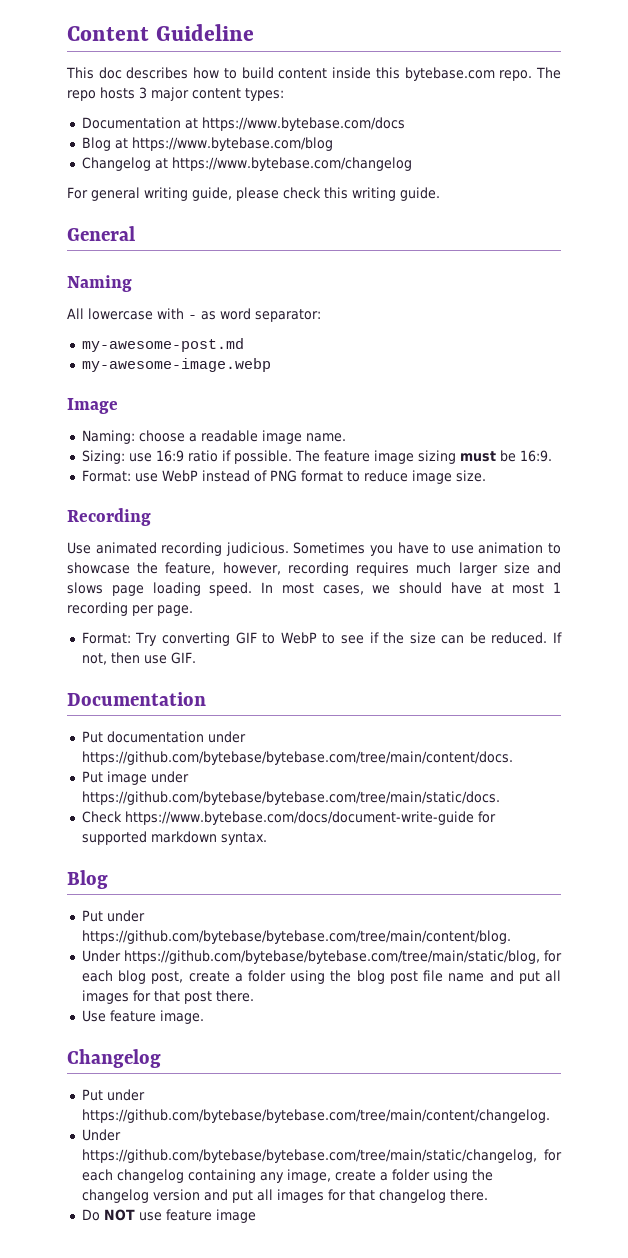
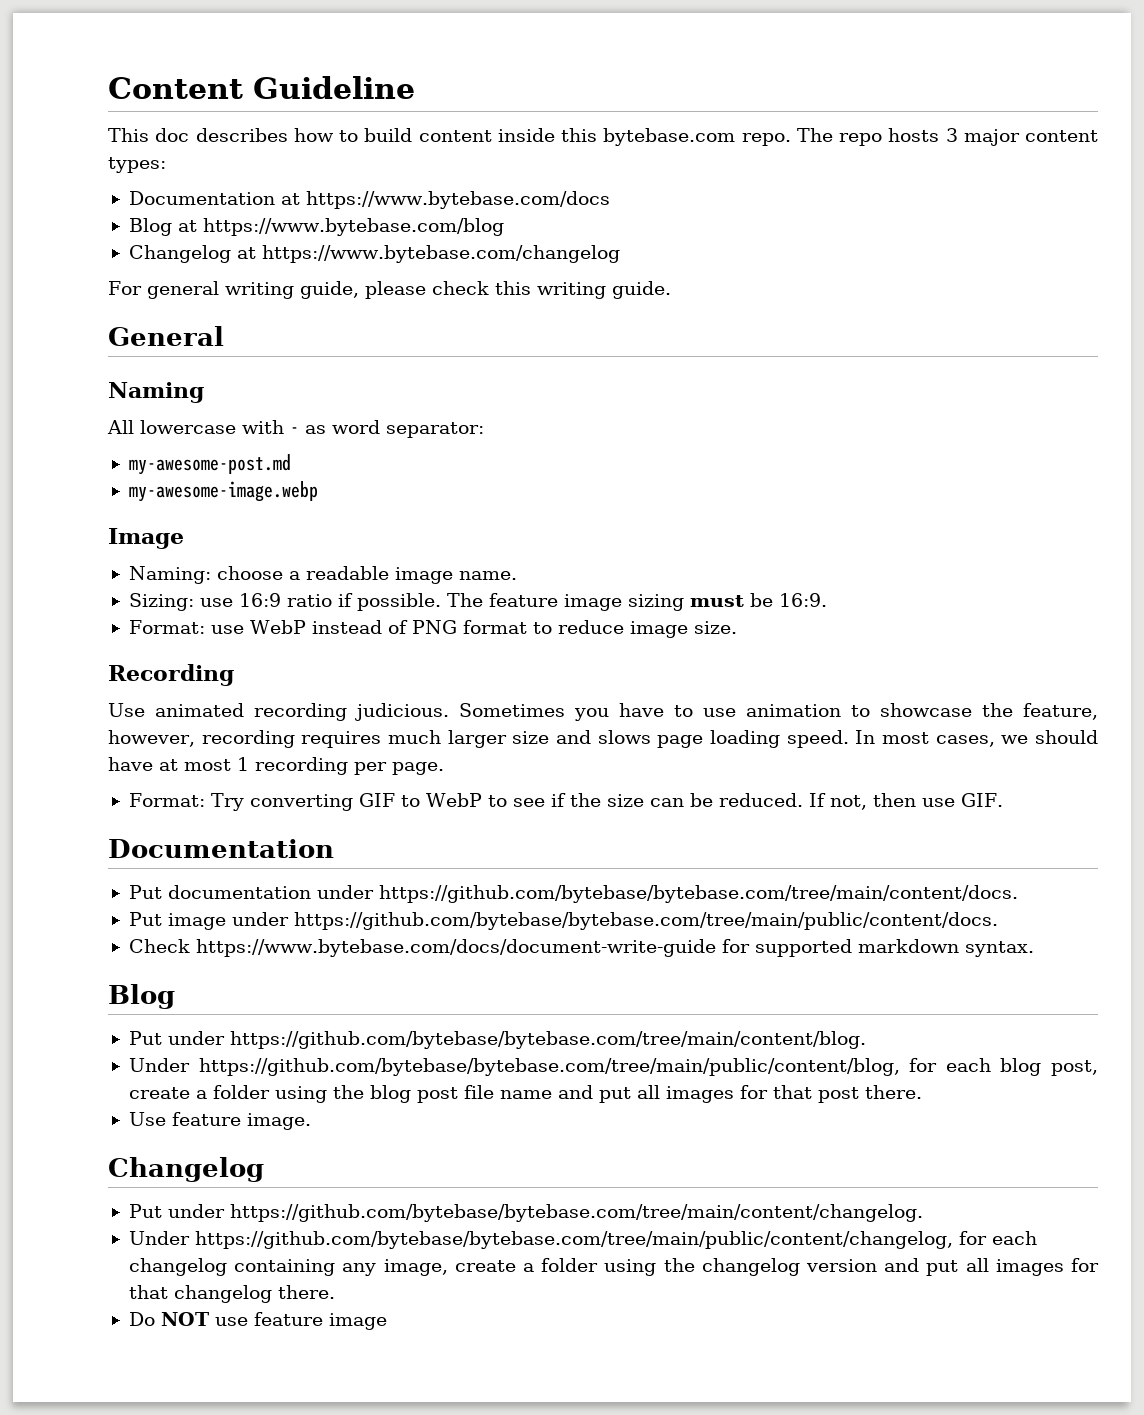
[81,791,500,805] https://github.com/bytebase/bytebase.com/tree/main/static/docs. -> [293,912,998,930] https://github.com/bytebase/bytebase.com/tree/main/public/content/docs.
[123,950,540,964] https://github.com/bytebase/bytebase.com/tree/main/static/blog, -> [198,1058,900,1076] https://github.com/bytebase/bytebase.com/tree/main/public/content/blog,
[81,1149,537,1163] https://github.com/bytebase/bytebase.com/tree/main/static/changelog, -> [194,1231,953,1249] https://github.com/bytebase/bytebase.com/tree/main/public/content/changelog,

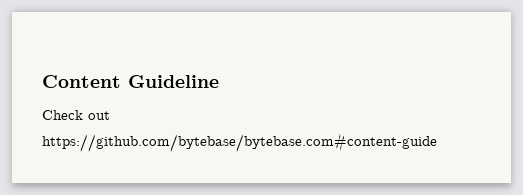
[108,128,1098,146] [108,157,166,173] [128,191,610,209] [128,218,504,236] [128,245,620,263] [108,281,671,299] [108,326,224,346] [108,382,204,403] [107,420,484,438] [128,454,291,475] [128,481,318,502] [108,528,184,549] [128,566,517,584] [128,593,827,611] [128,620,737,638] [108,664,234,686] [108,703,1098,721] [108,730,1099,748] [108,757,444,775] [128,793,1003,811] [108,839,334,858] [128,885,1018,903] [128,912,998,930] [128,939,1034,957] [108,984,175,1009] [128,1031,866,1049] [128,1058,1098,1076] [128,1085,922,1103] [128,1112,311,1130] [108,1157,264,1182] [128,1204,923,1222] [128,1231,1037,1249] [128,1258,1100,1276] [128,1285,335,1303] [128,1312,387,1330] This doc describes how to build content inside this bytebase.com repo. The repo hosts 3 major content types: // Documentation at https://www.bytebase.com/docs // Blog at https://www.bytebase.com/blog // Changelog at https://www.bytebase.com/changelog // For general writing guide, please check this writing guide. // General // Naming // All lowercase with - as word separator: // my-awesome-post.md // my-awesome-image.webp // Image // Naming: choose a readable image name. // Sizing: use 16:9 ratio if possible. The feature image sizing must be 16:9. // Format: use WebP instead of PNG format to reduce image size. // Recording // Use animated recording judicious. Sometimes you have to use animation to showcase the feature, however, recording requires much larger size and slows page loading speed. In most cases, we should have at most 1 recording per page. // Format: Try converting GIF to WebP to see if the size can be reduced. If not, then use GIF. // Documentation // Put documentation under https://github.com/bytebase/bytebase.com/tree/main/content/docs. // Put image under https://github.com/bytebase/bytebase.com/tree/main/public/content/docs. // Check https://www.bytebase.com/docs/document-write-guide for supported markdown syntax. // Blog // Put under https://github.com/bytebase/bytebase.com/tree/main/content/blog. // Under https://github.com/bytebase/bytebase.com/tree/main/public/content/blog, for each blog post, create a folder using the blog post file name and put all images for that post there. // Use feature image. // Changelog // Put under https://github.com/bytebase/bytebase.com/tree/main/content/changelog. // Under https://github.com/bytebase/bytebase.com/tree/main/public/content/changelog, for each changelog containing any image, create a folder using the changelog version and put all images for that changelog there. // Do NOT use feature image -> [42,110,110,120] [42,133,437,152] Check out https://github.com/bytebase/bytebase.com#content-guide

